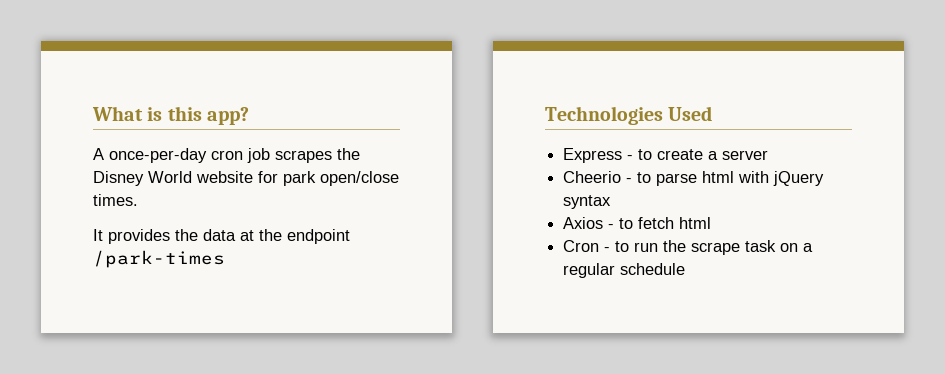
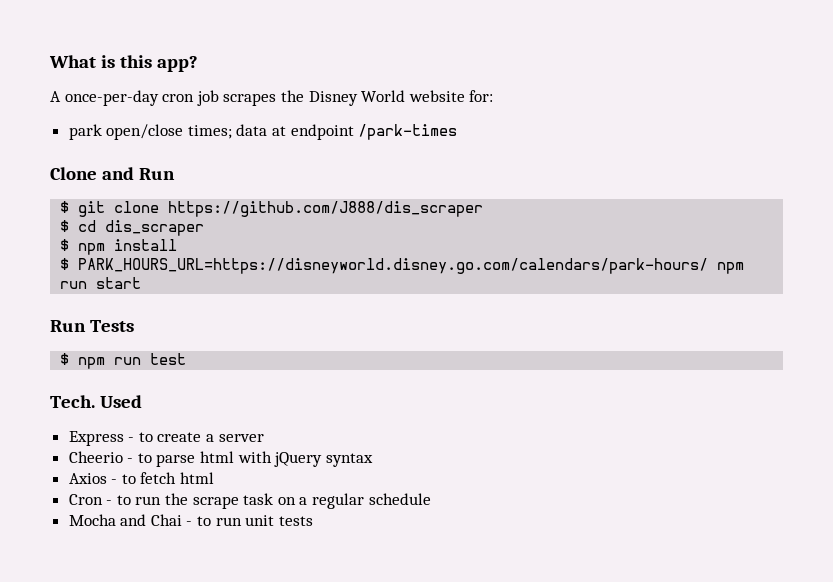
[258,171,278,183] for -> [469,90,494,102] for: //
[93,194,138,206] [93,229,198,244] times. // It provides the -> [187,125,232,139] times;
[259,229,282,241] the -> (287, 131) none
[545,106,663,125] Technologies -> [50,167,175,180] [60,201,484,217] [60,220,205,236] [60,239,178,255] [60,258,745,274] [60,277,142,289] [50,320,134,332] [60,353,187,369] [50,395,95,408] Clone and Run // $ git clone https://github.com/J888/dis_scraper // $ cd dis_scraper // $ npm install // $ PARK_HOURS_URL=https://disneyworld.disney.go.com/calendars/park-hours/ npm run start // Run Tests // $ npm run test // Tech.
(686, 269) none -> [68,514,313,526] // Mocha and Chai - to run unit tests

